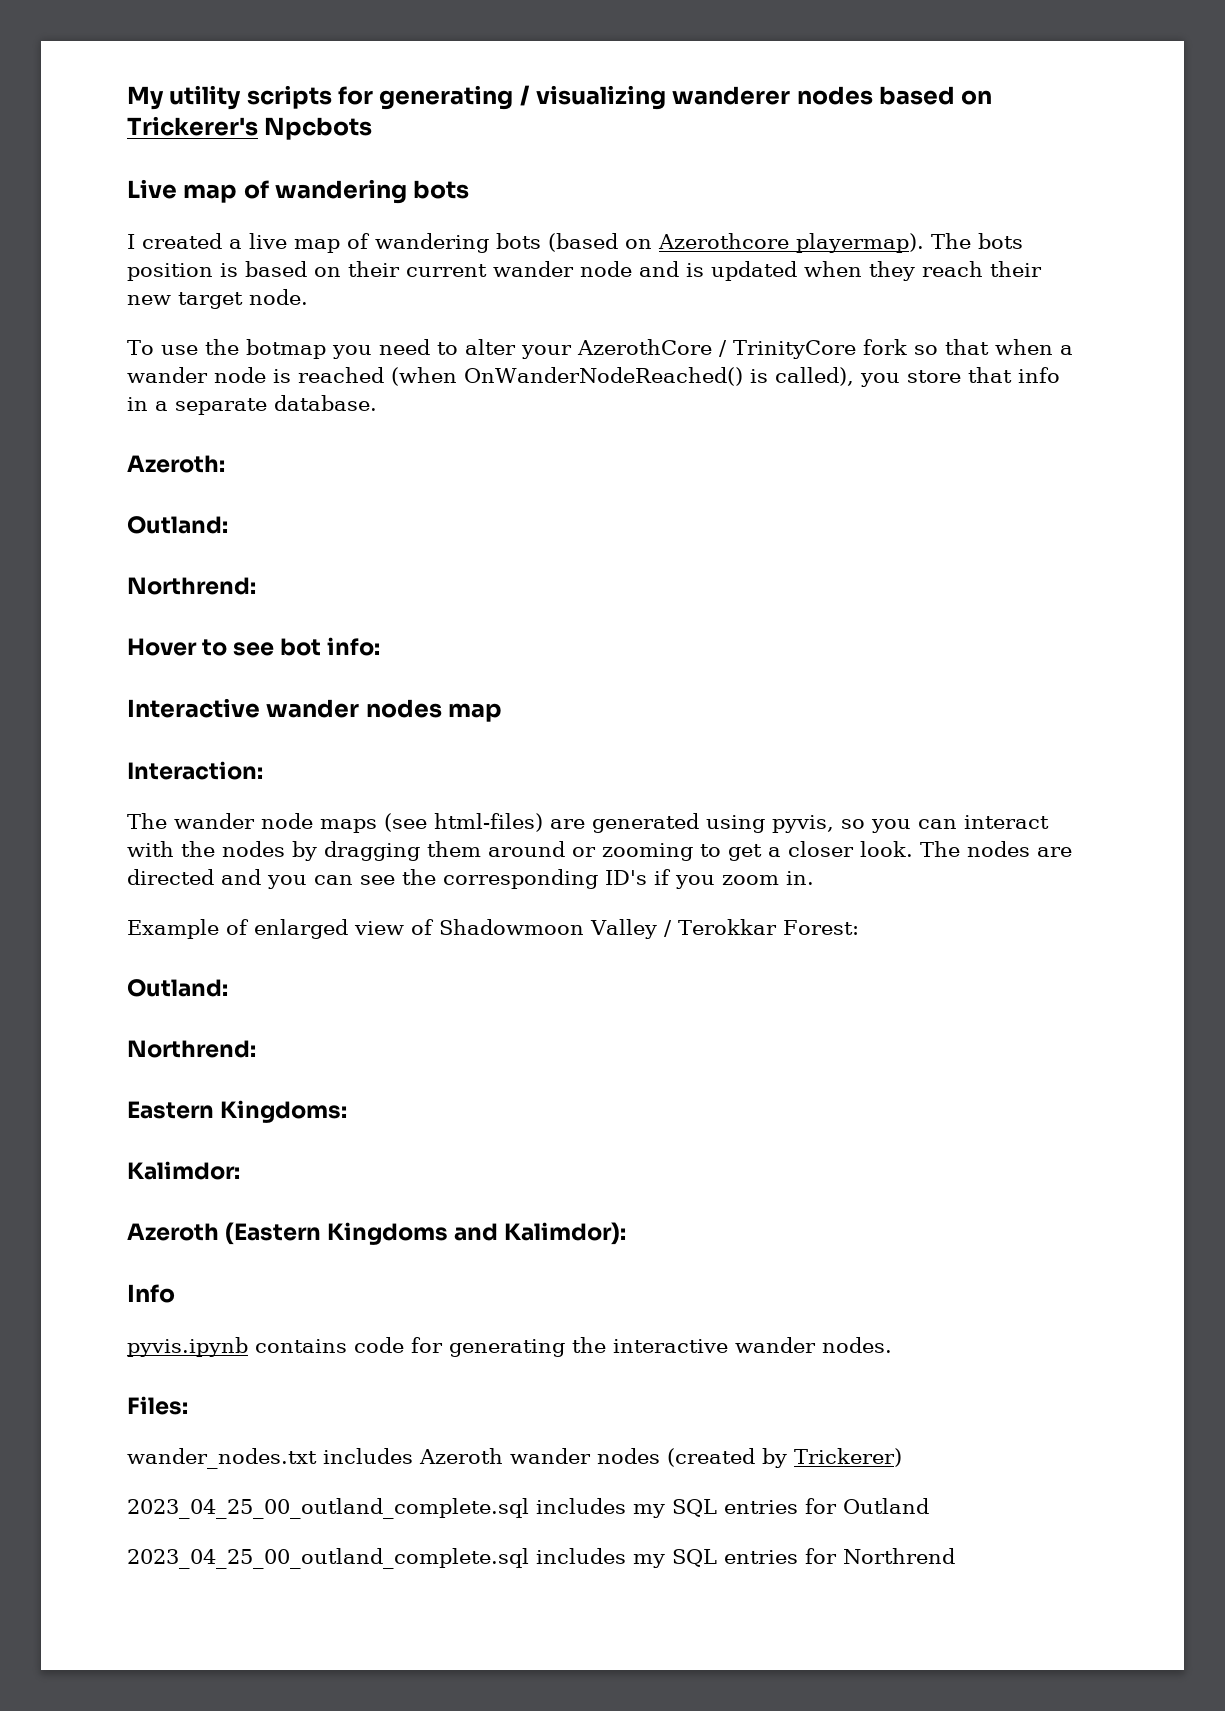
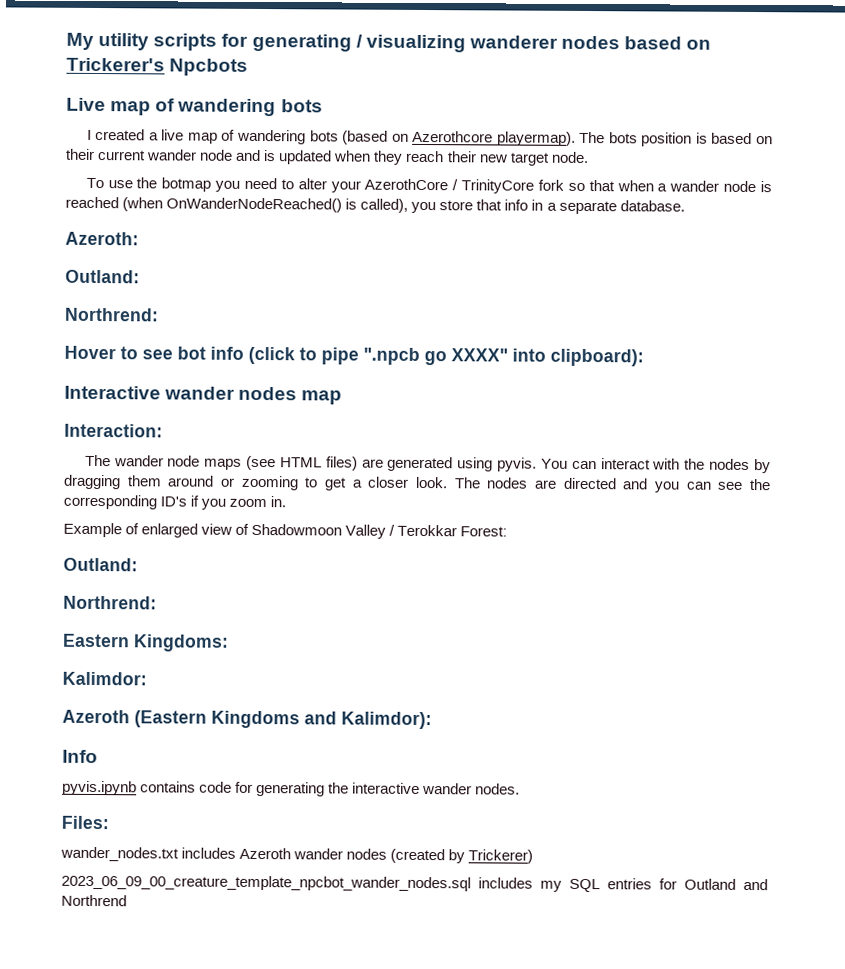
[327,637,381,656] info: -> [210,346,644,367] info (click to pipe ".npcb go XXXX" into clipboard):
[434,813,543,832] html-files) -> [279,456,358,471] HTML files)
[772,815,911,833] pyvis, so you -> [497,457,568,472] pyvis. You
[127,1498,529,1519] 2023_04_25_00_outland_complete.sql -> [61,874,471,892] 2023_06_09_00_creature_template_npcbot_wander_nodes.sql
[127,1548,837,1569] // 2023_04_25_00_outland_complete.sql includes my SQL entries for -> [743,878,768,891] and

